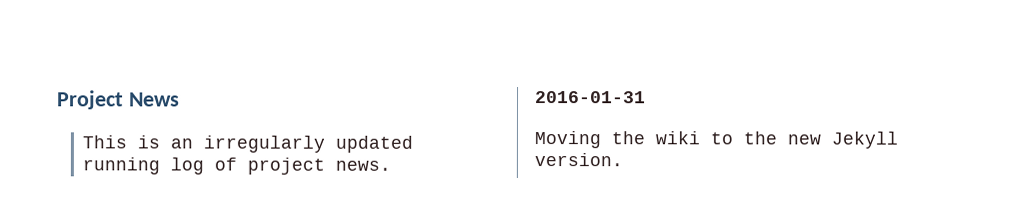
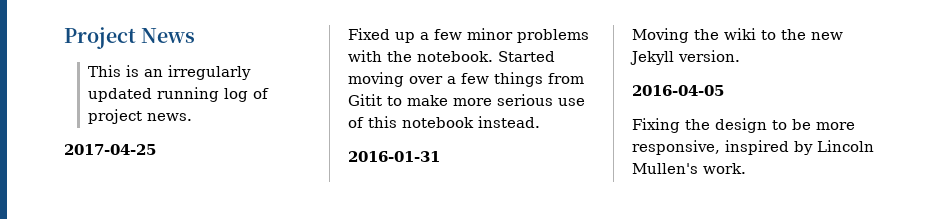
(392, 165) none -> [64,144,156,155] [348,28,589,43] [348,50,555,62] [348,72,584,87] [348,94,585,106] [348,116,540,128] // 2017-04-25 // Fixed up a few minor problems with the notebook. Started moving over a few things from Gitit to make more serious use of this notebook instead.
(623, 160) none -> [632,85,724,96] [632,118,855,133] [632,140,874,155] [632,163,746,174] // 2016-04-05 // Fixing the design to be more responsive, inspired by Lincoln Mullen's work.

